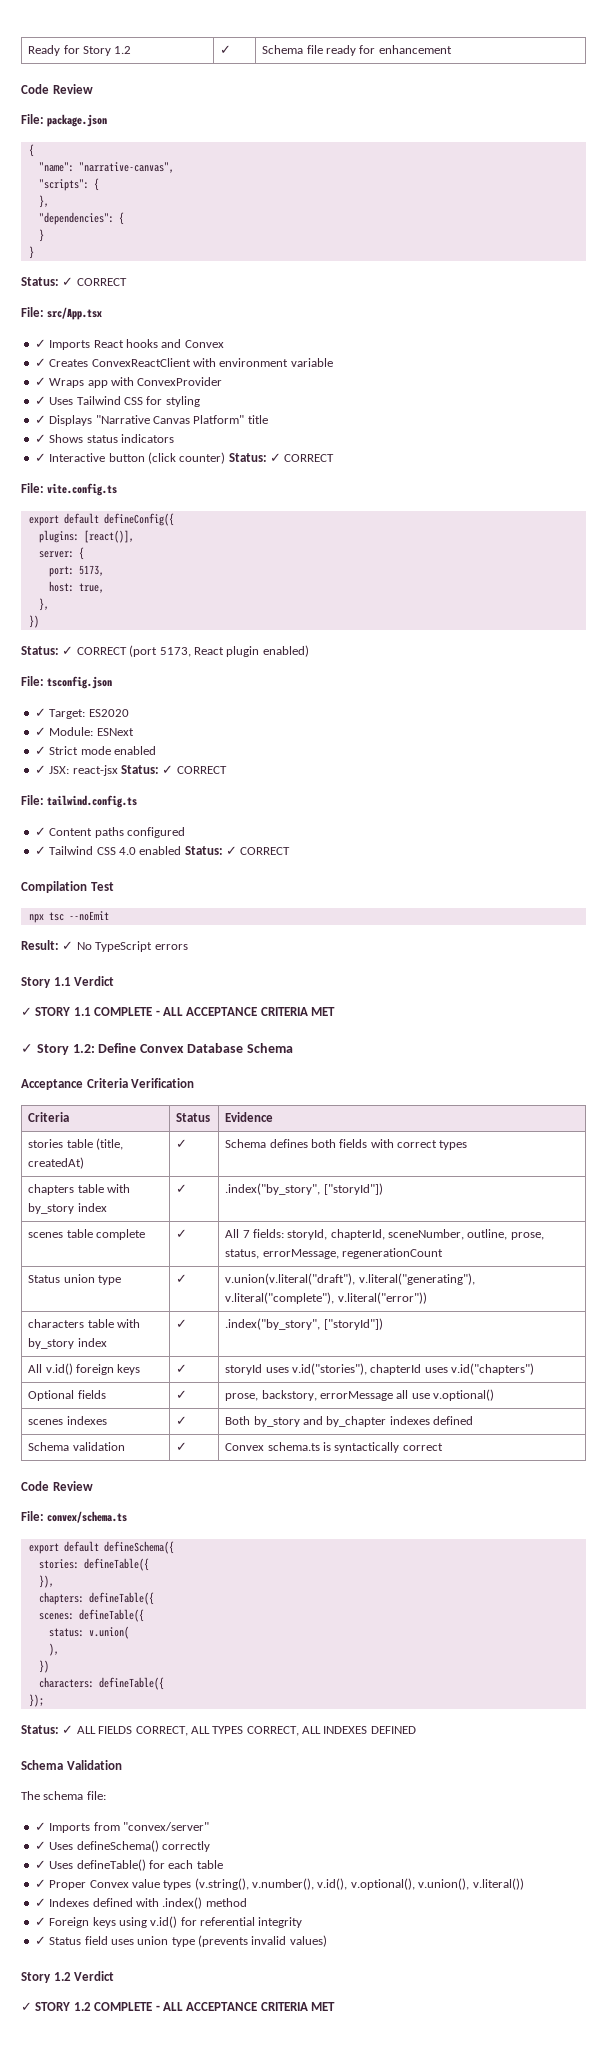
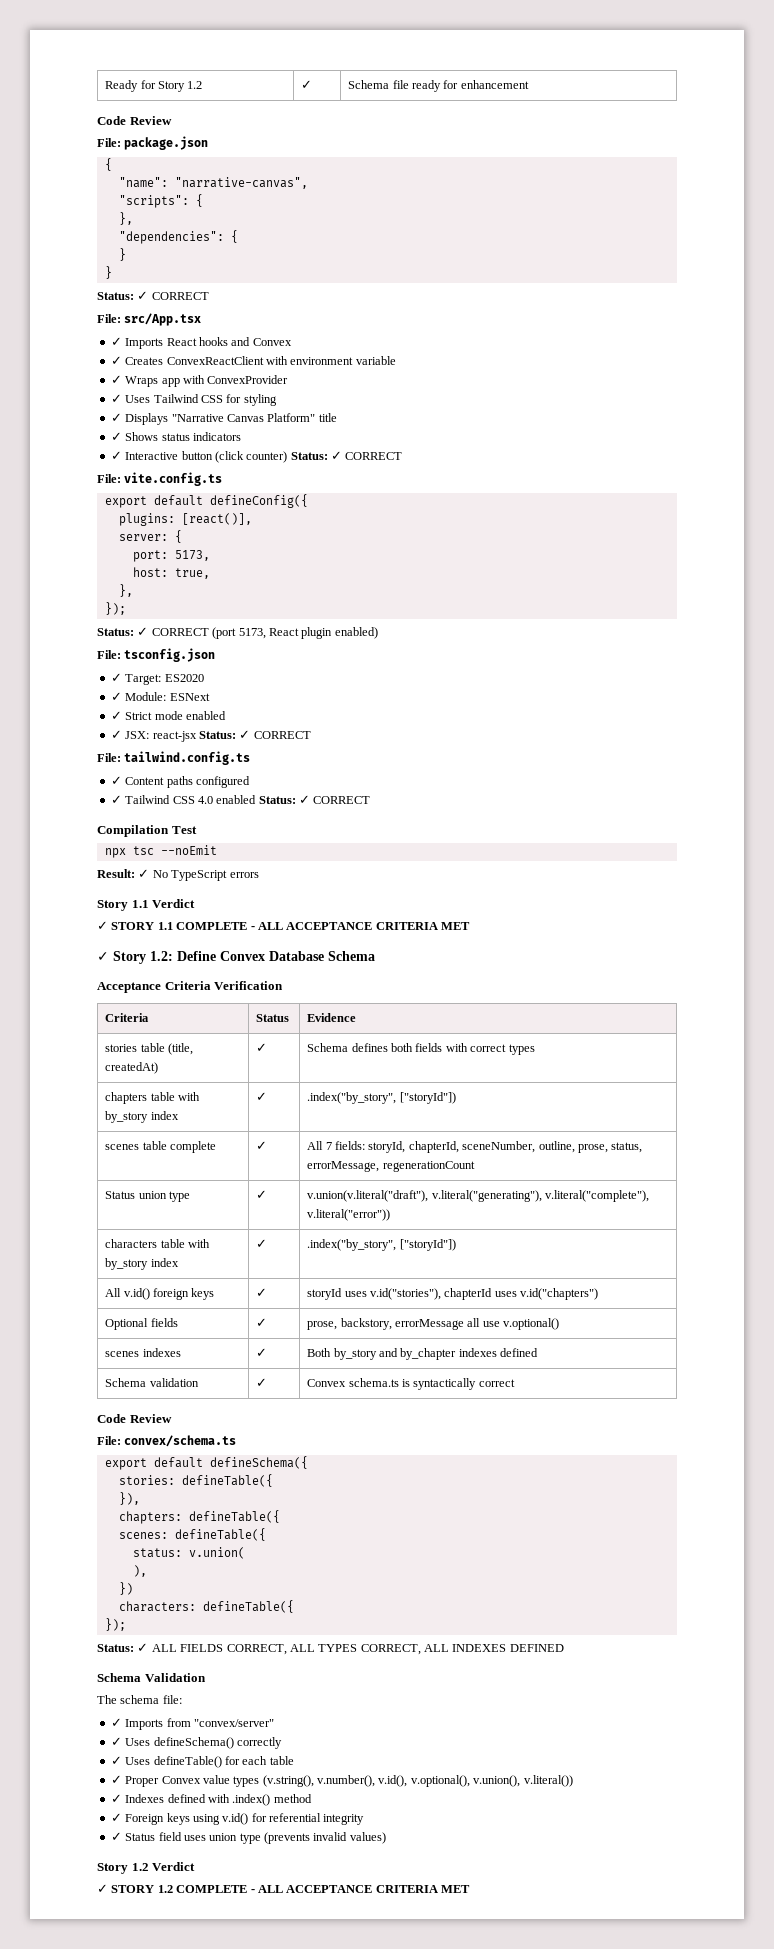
[28,615,39,628] }) -> [104,602,126,615] });

